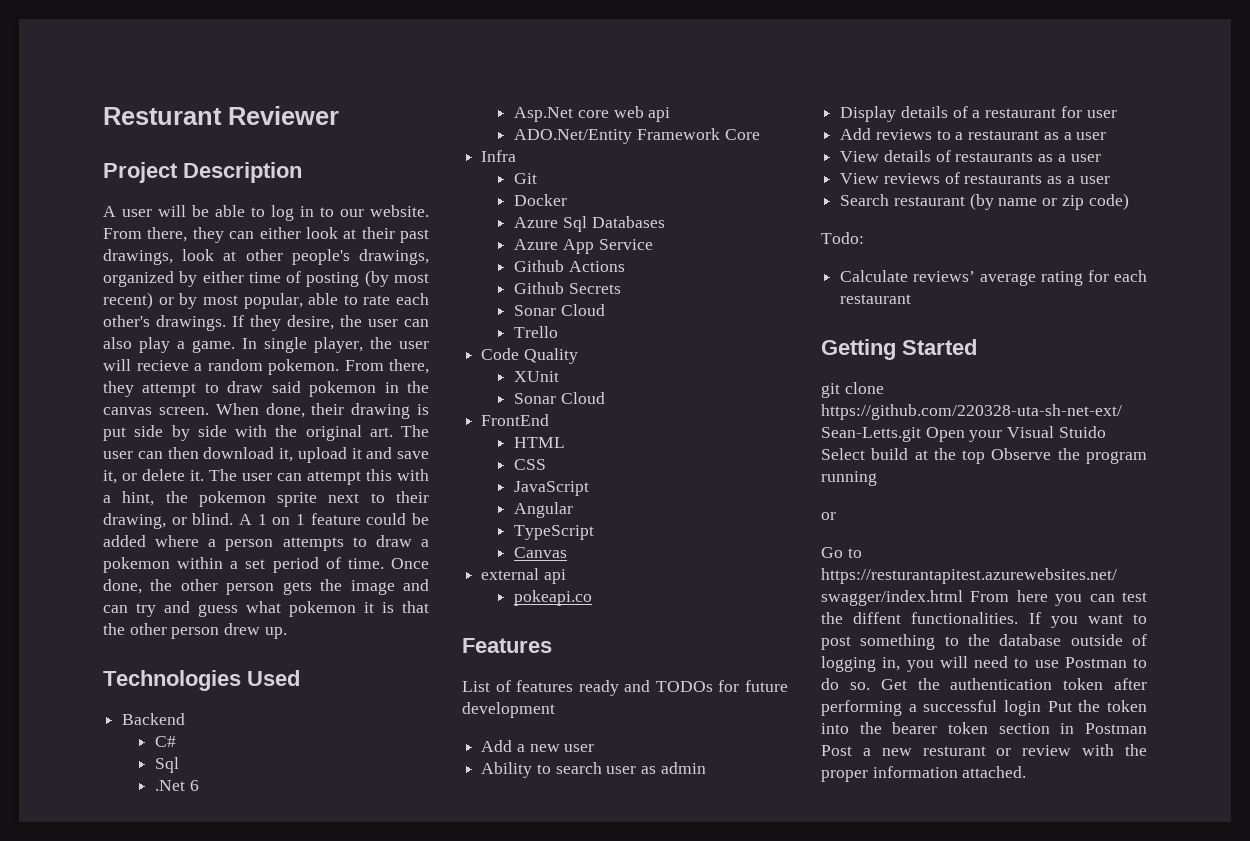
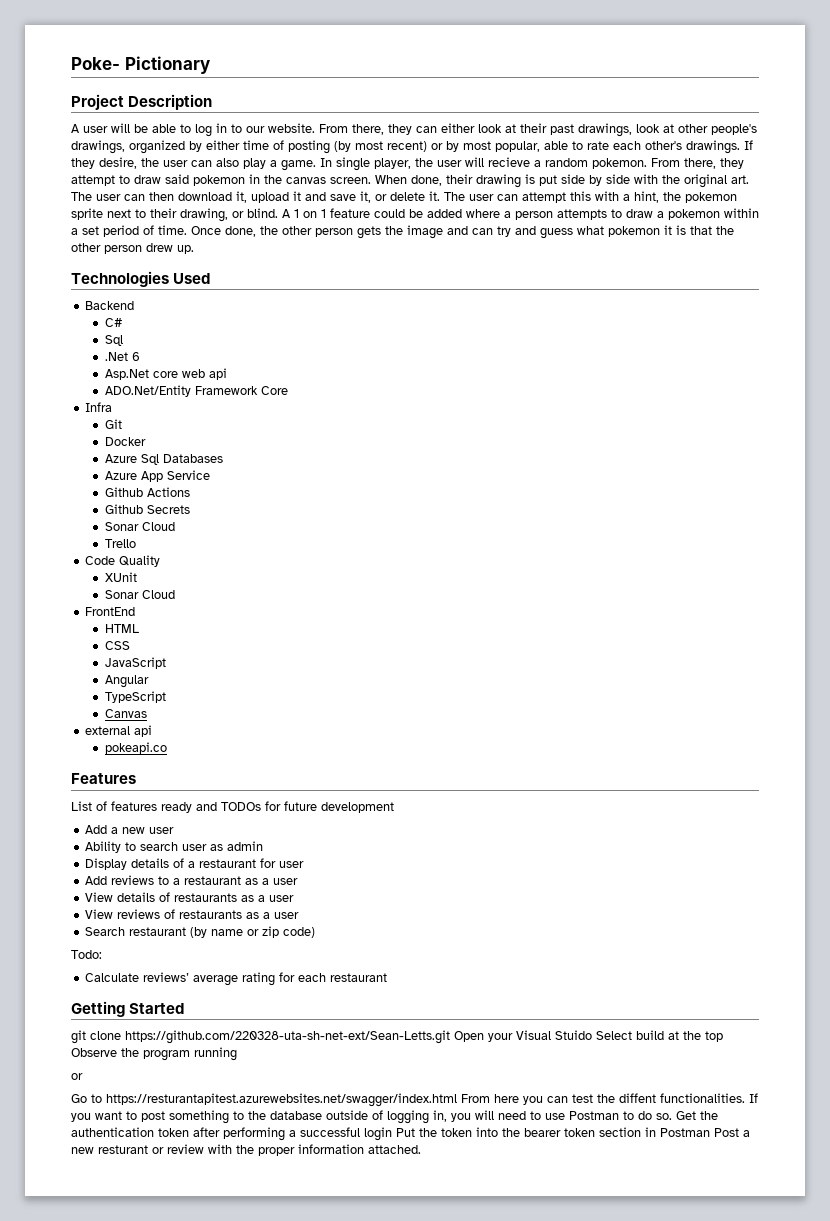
[103,106,339,125] Resturant Reviewer -> [71,56,210,74] Poke- Pictionary

